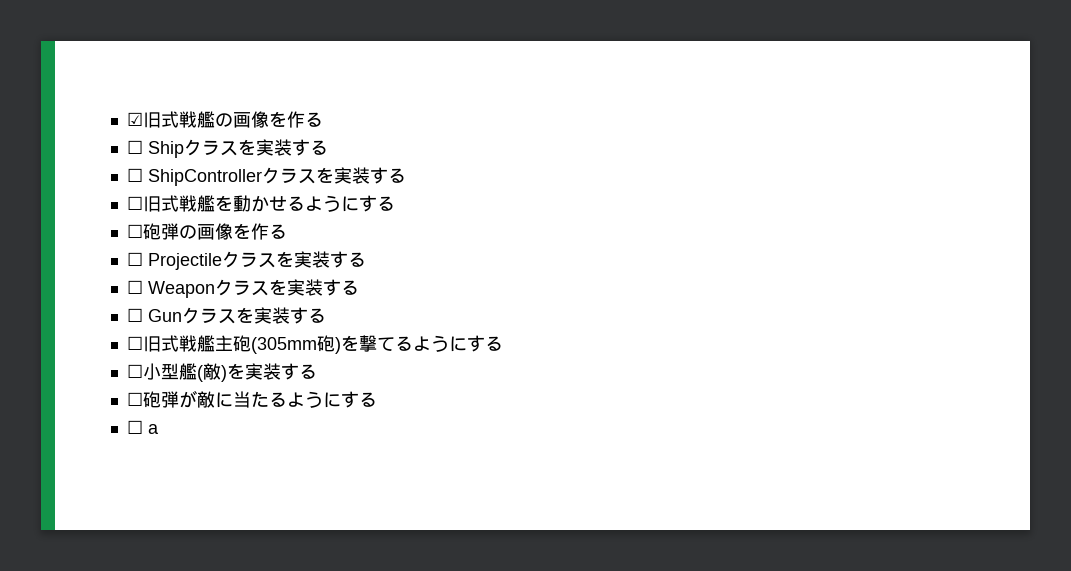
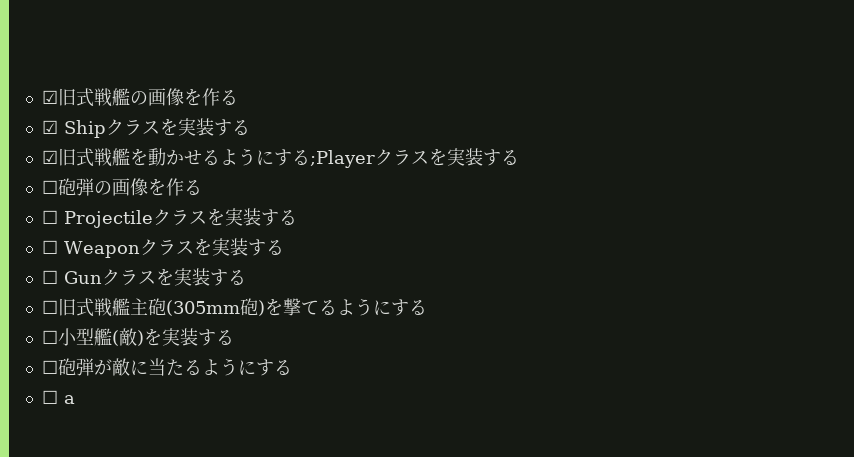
[126,140,143,154] ☐ -> [41,120,58,134] ☑
[126,167,406,186] [126,196,143,210] ☐ ShipControllerクラスを実装する // ☐ -> [41,150,58,164] ☑
(395, 203) none -> [309,148,519,168] ;Playerクラスを実装する

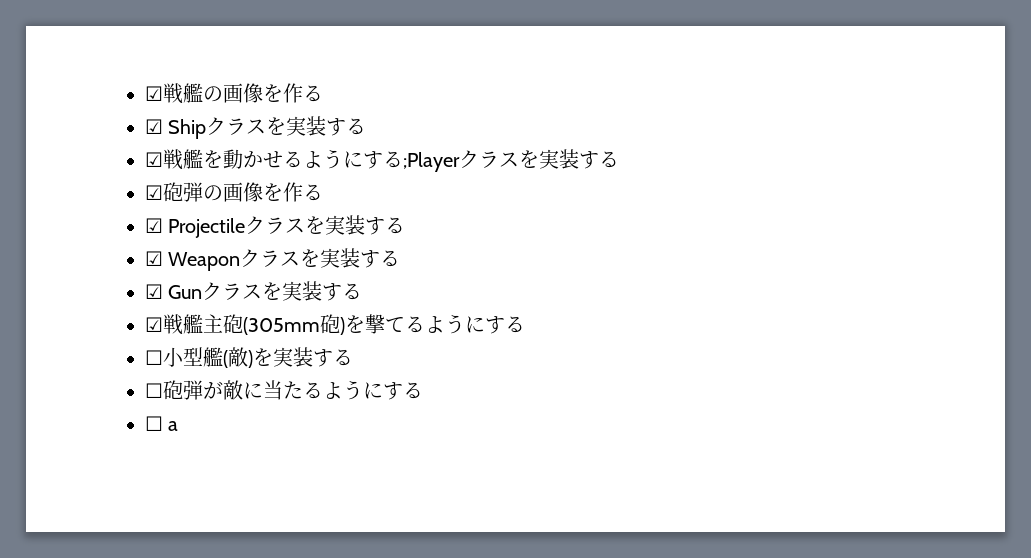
[41,88,94,107] ☑旧式 -> [145,86,163,101] ☑
[57,148,94,167] 旧式 -> (163, 159) none
[41,180,58,194] ☐ -> [145,185,163,200] ☑
[41,210,58,224] ☐ -> [145,218,163,233] ☑
[41,240,58,254] ☐ -> [145,251,163,266] ☑
[41,270,58,284] ☐ -> [145,284,163,299] ☑
[41,298,94,317] ☐旧式 -> [145,317,163,332] ☑

